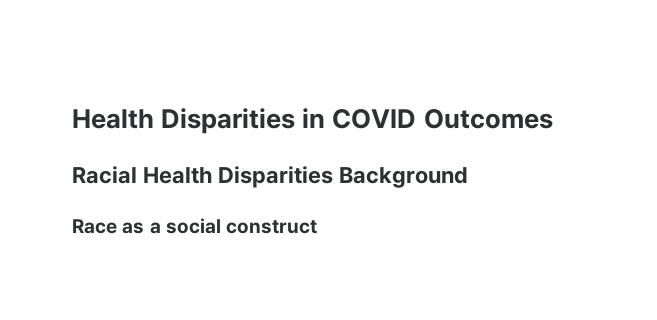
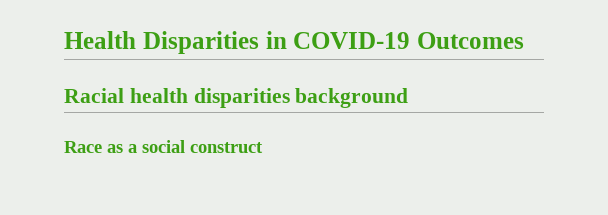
[332,109,417,129] COVID -> [293,32,411,49] COVID-19
[143,166,469,188] Health Disparities Background -> [129,88,409,108] health disparities background

